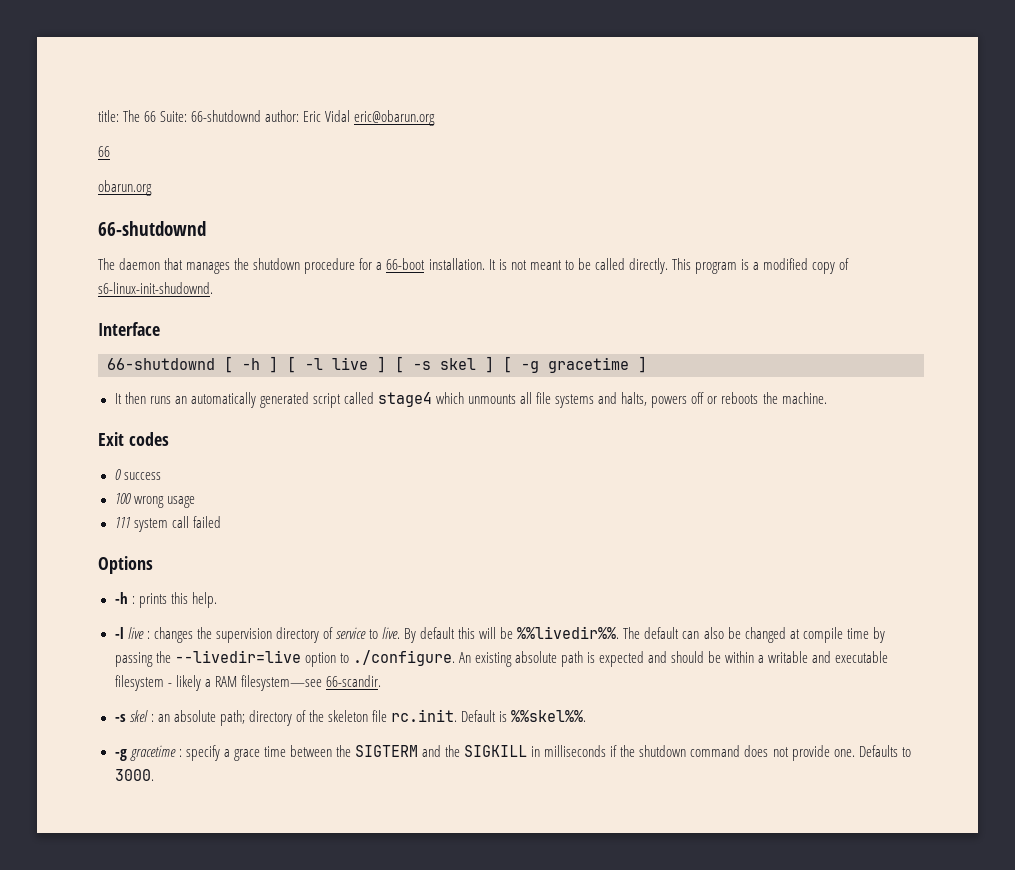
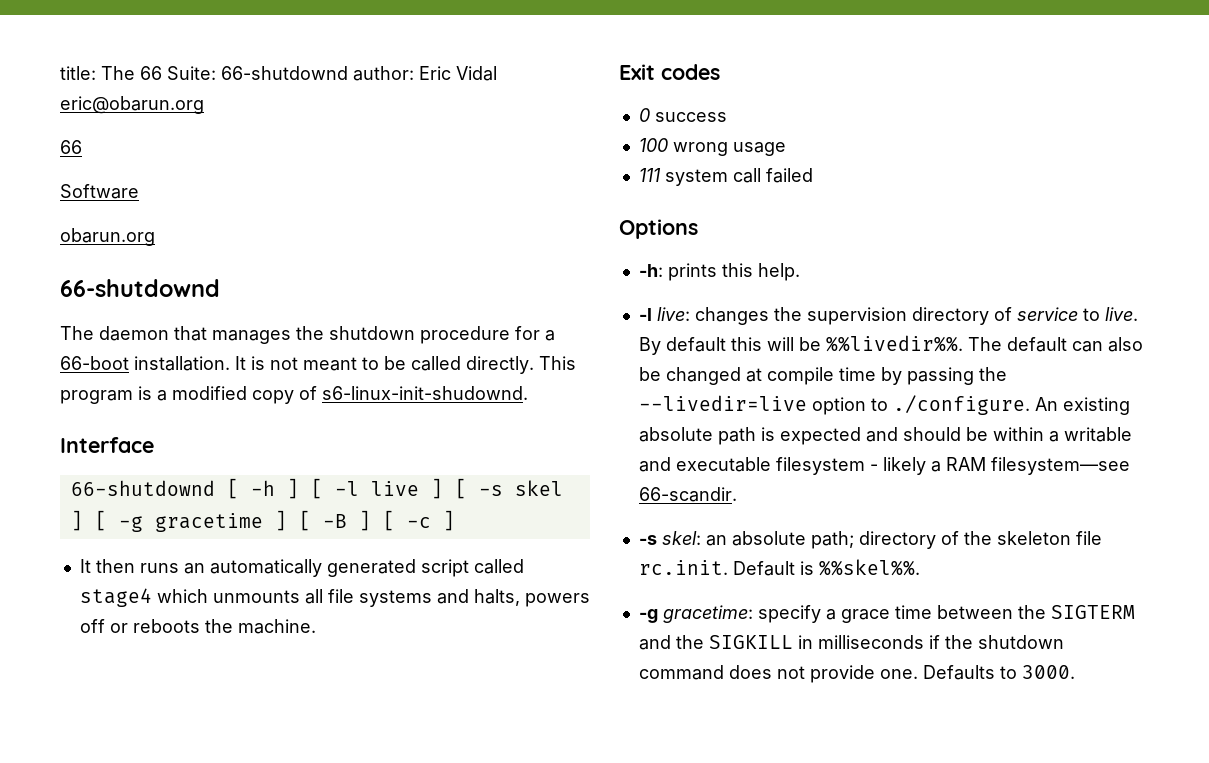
(110, 151) none -> [60,184,139,199] // Software
(647, 364) none -> [298,510,455,531] [ -B ] [ -c ]
[114,592,135,604] -h : -> [638,264,663,277] -h:
[127,627,150,639] live : -> [656,307,690,321] live:
[129,710,154,722] skel : -> [661,531,701,545] skel:
[129,745,182,761] gracetime : -> [662,605,753,623] gracetime:

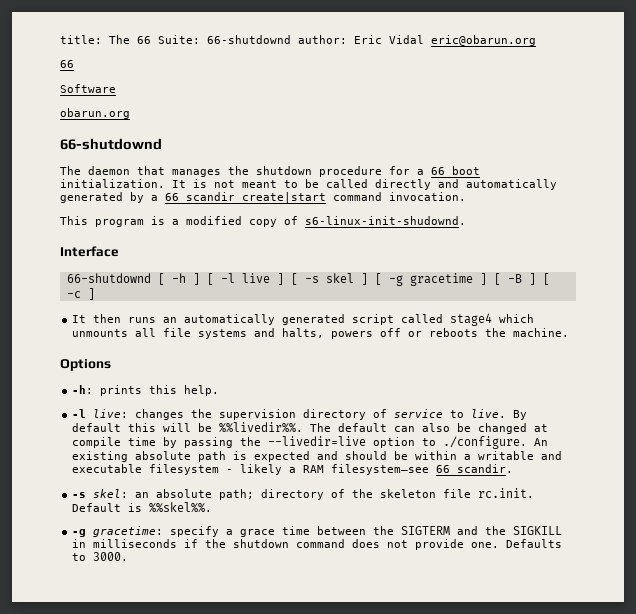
[60,356,230,371] 66-boot installation. -> [431,166,480,175] [60,179,165,188] 66 boot initialization.
[466,356,534,374] directly. -> [375,179,557,190] [60,192,466,203] directly and automatically generated by a 66 scandir create|start command invocation. //
[619,64,720,80] [638,108,727,122] [638,138,786,156] [638,168,813,186] // Exit codes // 0 success // 100 wrong usage // 111 system call failed -> (570, 332) none
[638,487,737,502] 66-scandir. -> [436,464,514,473] 66 scandir.

